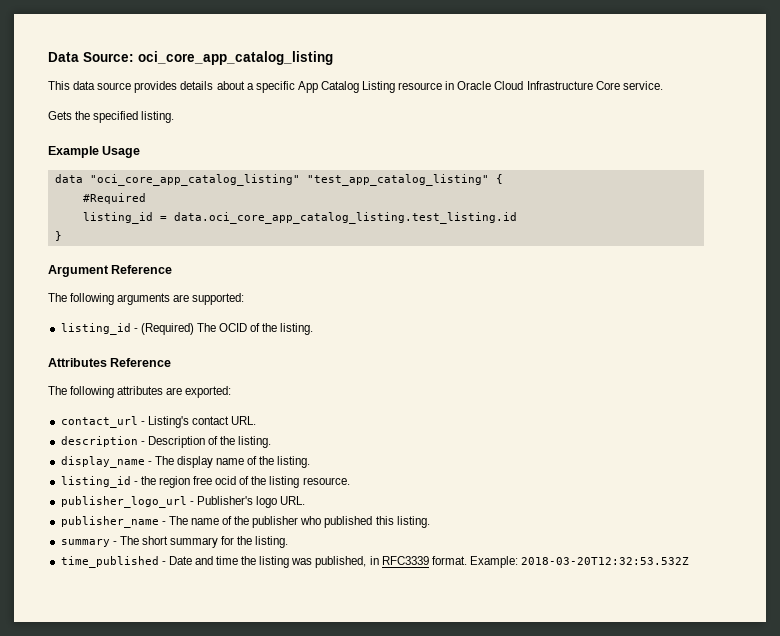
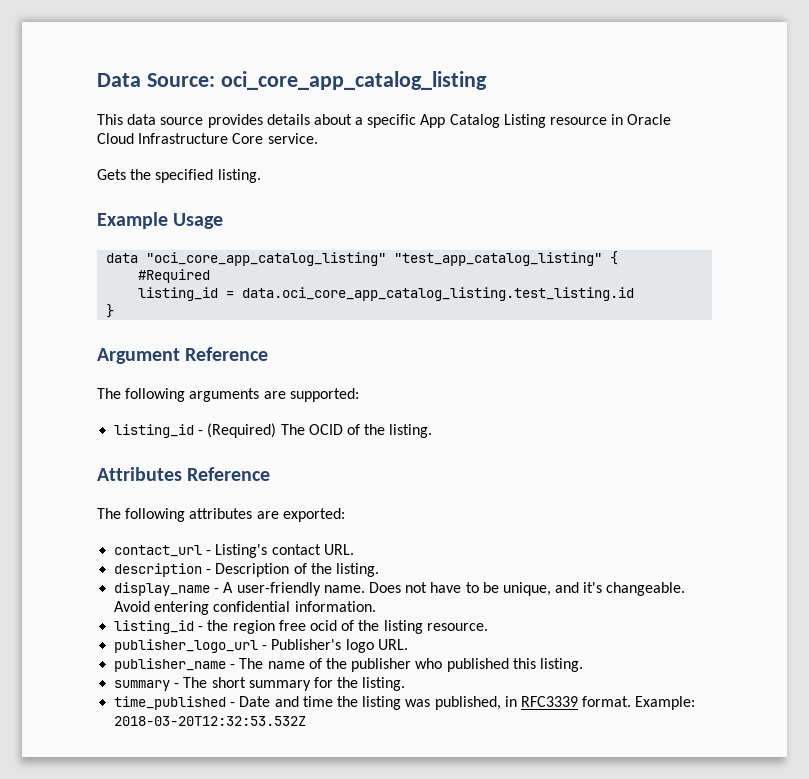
[154,456,311,468] The display name of the listing. -> [223,582,686,596] [114,601,376,615] A user-friendly name. Does not have to be unique, and it's changeable. Avoid entering confidential information.

